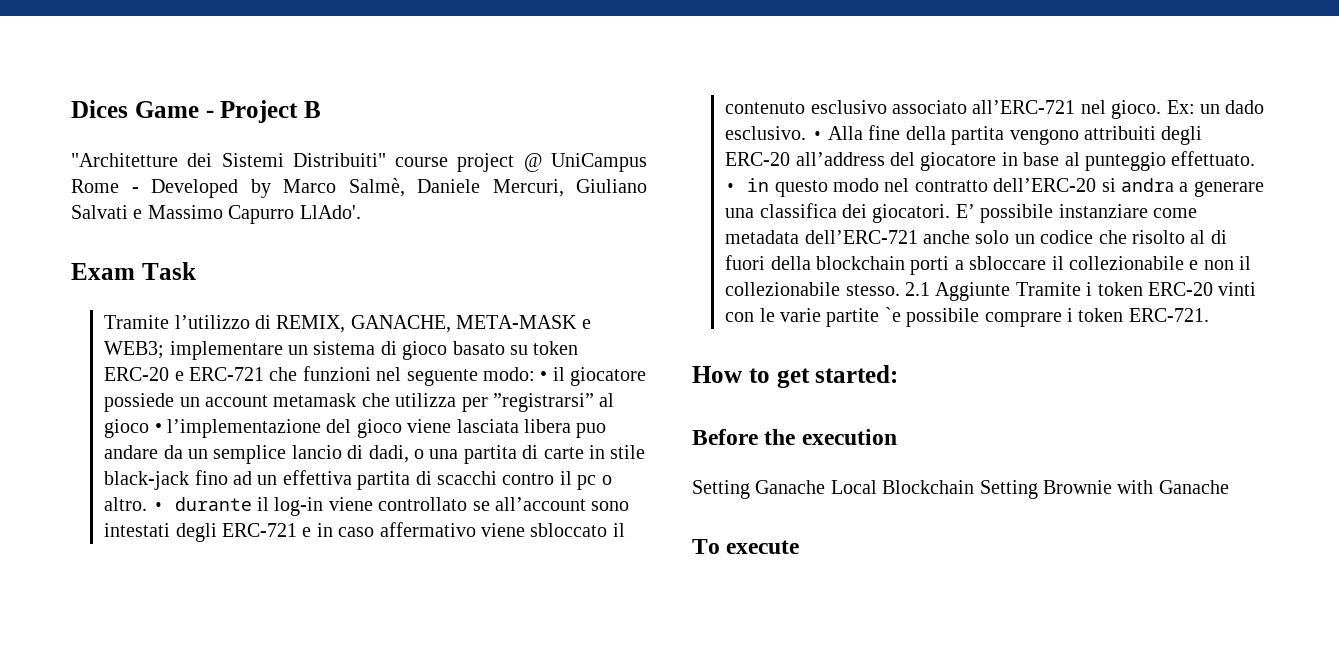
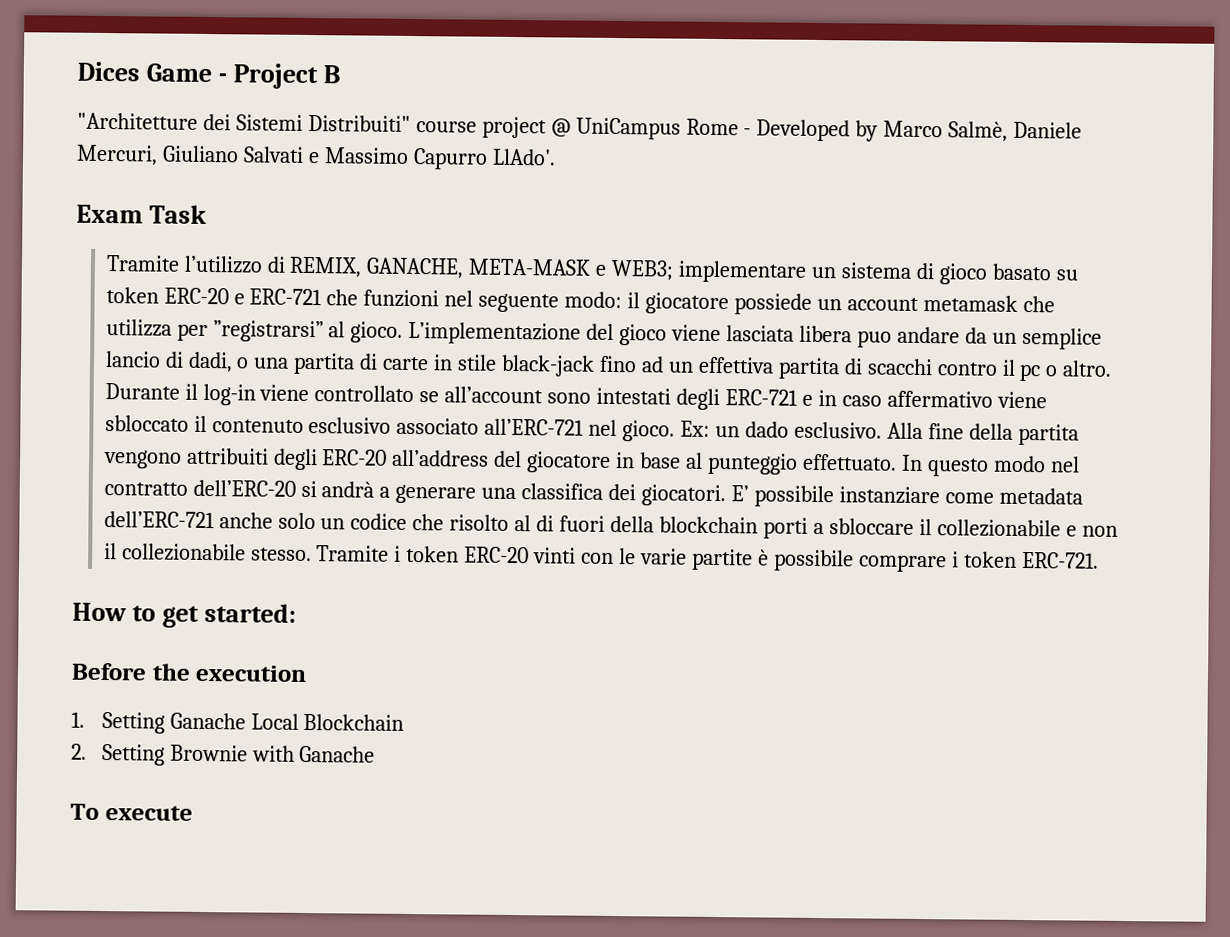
[540,371,548,381] • -> (623, 300) none
[104,419,322,438] gioco • l’implementazione -> [350,321,582,345] gioco. L’implementazione
[152,497,252,511] • durante -> [104,383,180,400] Durante
[811,131,823,140] • -> (882, 430) none
[725,178,770,192] • in -> [900,454,923,472] In
[1121,178,1175,192] andra -> [321,481,375,498] andrà
[905,282,1011,301] 2.1 Aggiunte -> (312, 554) none
[884,307,901,322] `e -> [757,549,769,566] è
(897, 437) none -> [71,711,85,728] 1.
(975, 487) none -> [71,743,87,760] // 2.

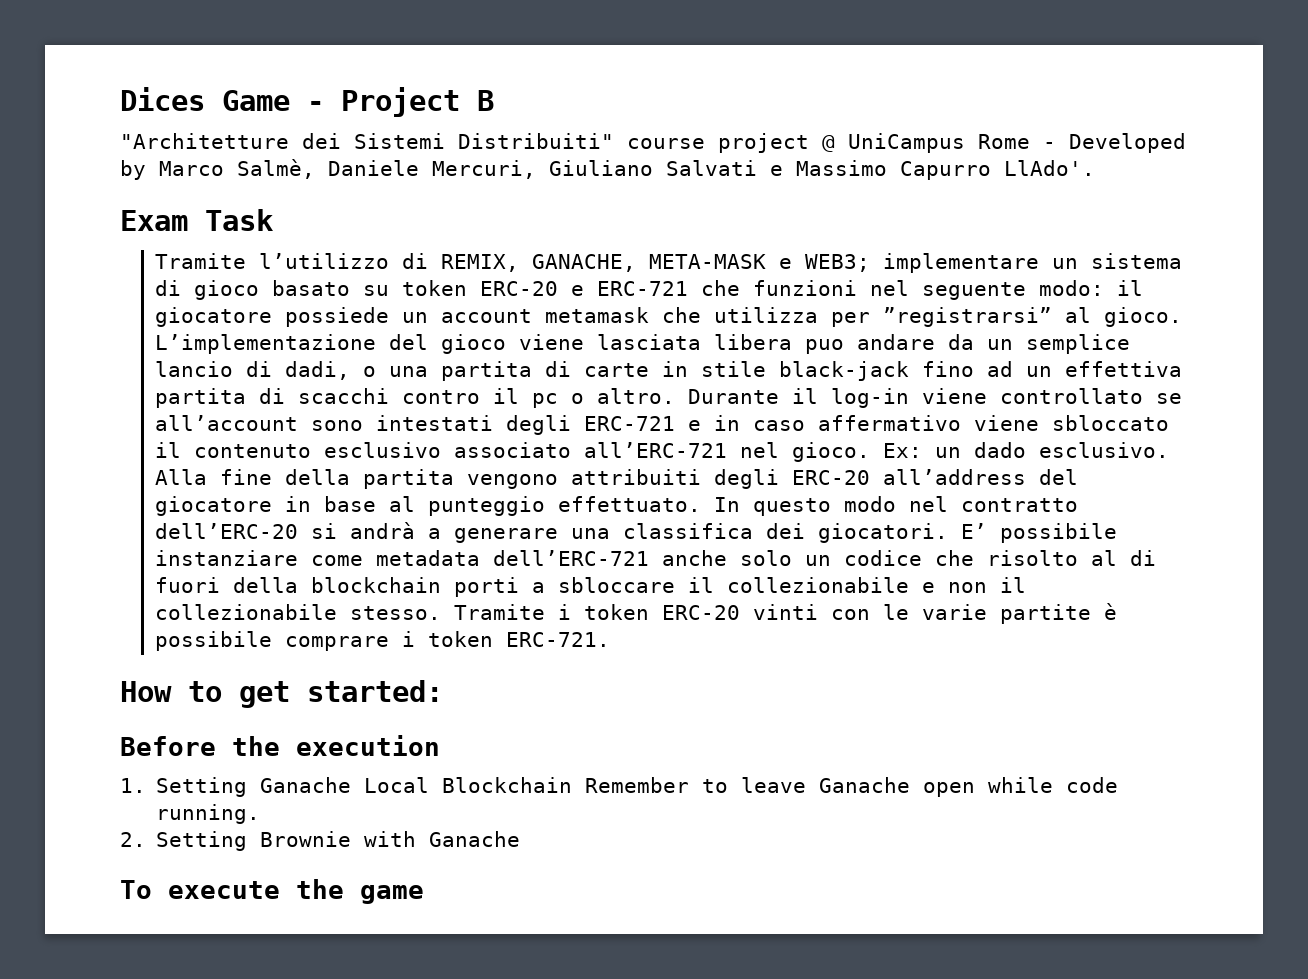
(405, 722) none -> [585,777,1119,797] [156,804,261,824] Remember to leave Ganache open while code running.
(193, 813) none -> [296,879,424,904] the game

